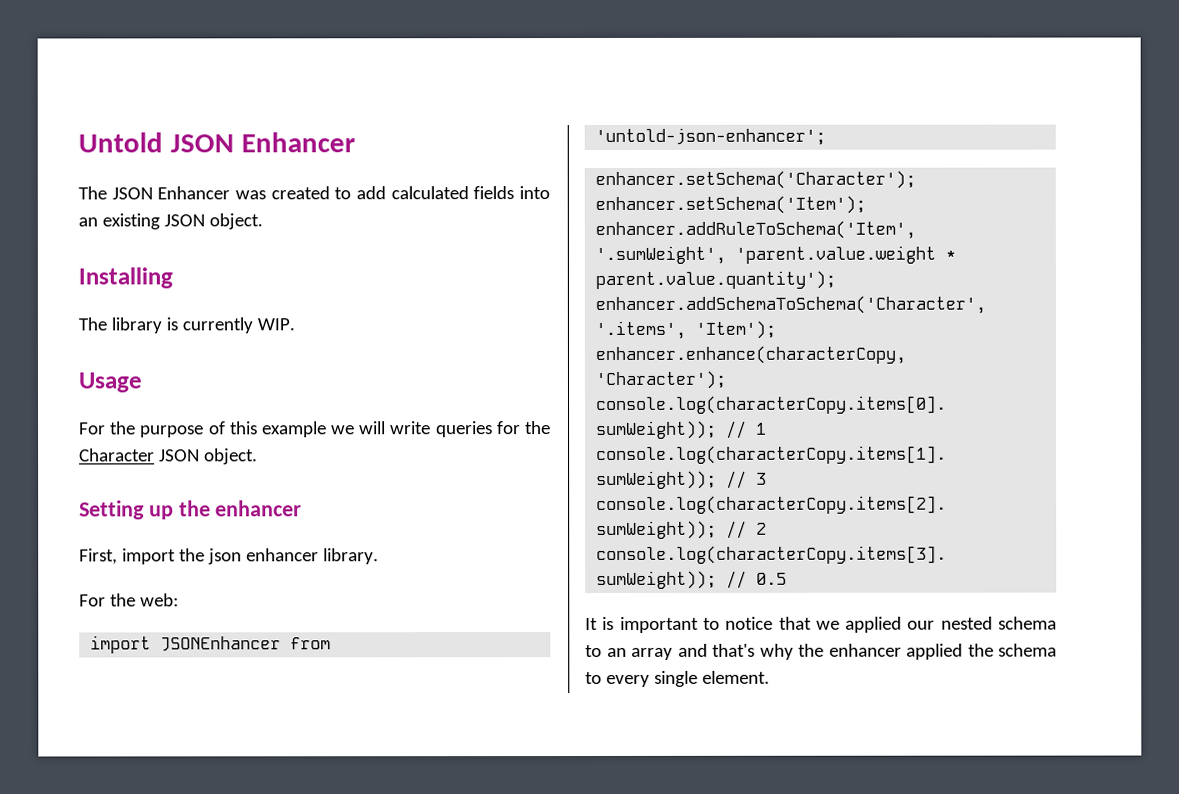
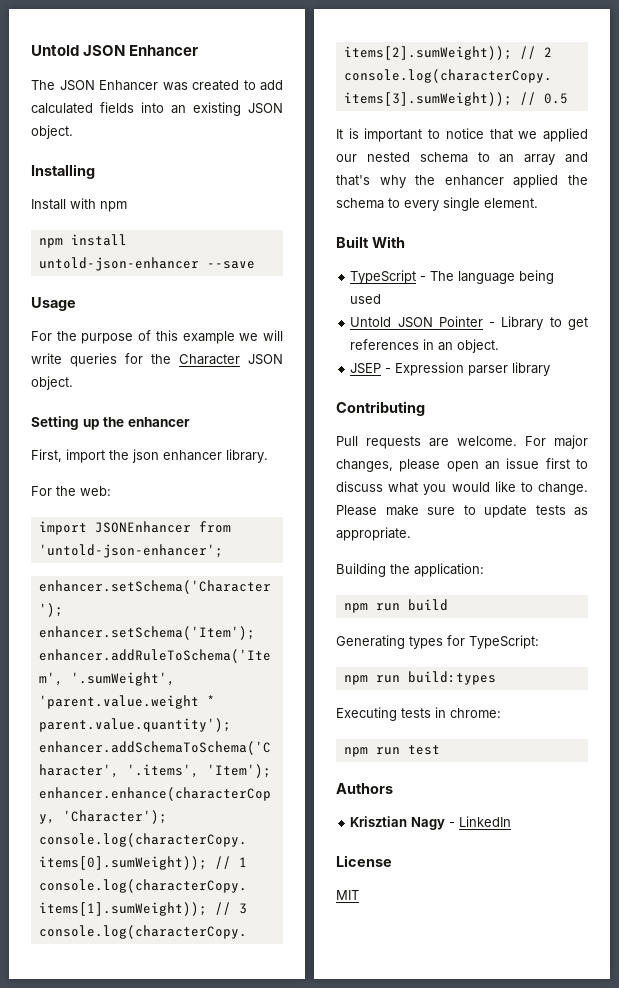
[78,317,295,334] The library is currently WIP. -> [31,198,127,212] [38,234,127,248] [38,257,255,271] Install with npm // npm install untold-json-enhancer --save
(770, 677) none -> [336,236,405,248] [350,270,555,284] [350,294,382,304] [350,316,588,330] [350,339,500,353] [350,362,551,376] [336,401,425,416] [336,435,588,449] [336,458,588,472] [336,481,588,495] [336,505,588,518] [336,527,411,541] [336,563,484,577] [343,599,448,613] [336,635,539,649] [343,671,496,685] [336,707,501,721] [343,745,440,757] [336,783,393,794] [350,816,512,830] [336,855,392,867] [336,890,359,900] // Built With // TypeScript - The language being used // Untold JSON Pointer - Library to get references in an object. // JSEP - Expression parser library // Contributing // Pull requests are welcome. For major changes, please open an issue first to discuss what you would like to change. Please make sure to update tests as appropriate. // Building the application: // npm run build // Generating types for TypeScript: // npm run build:types // Executing tests in chrome: // npm run test // Authors // Krisztian Nagy - LinkedIn // License // MIT

